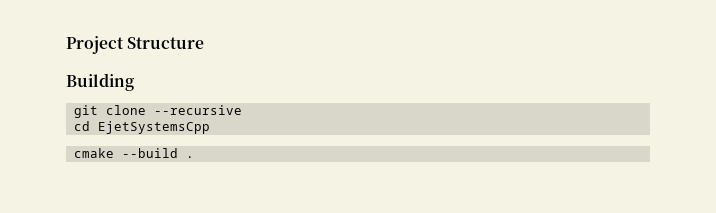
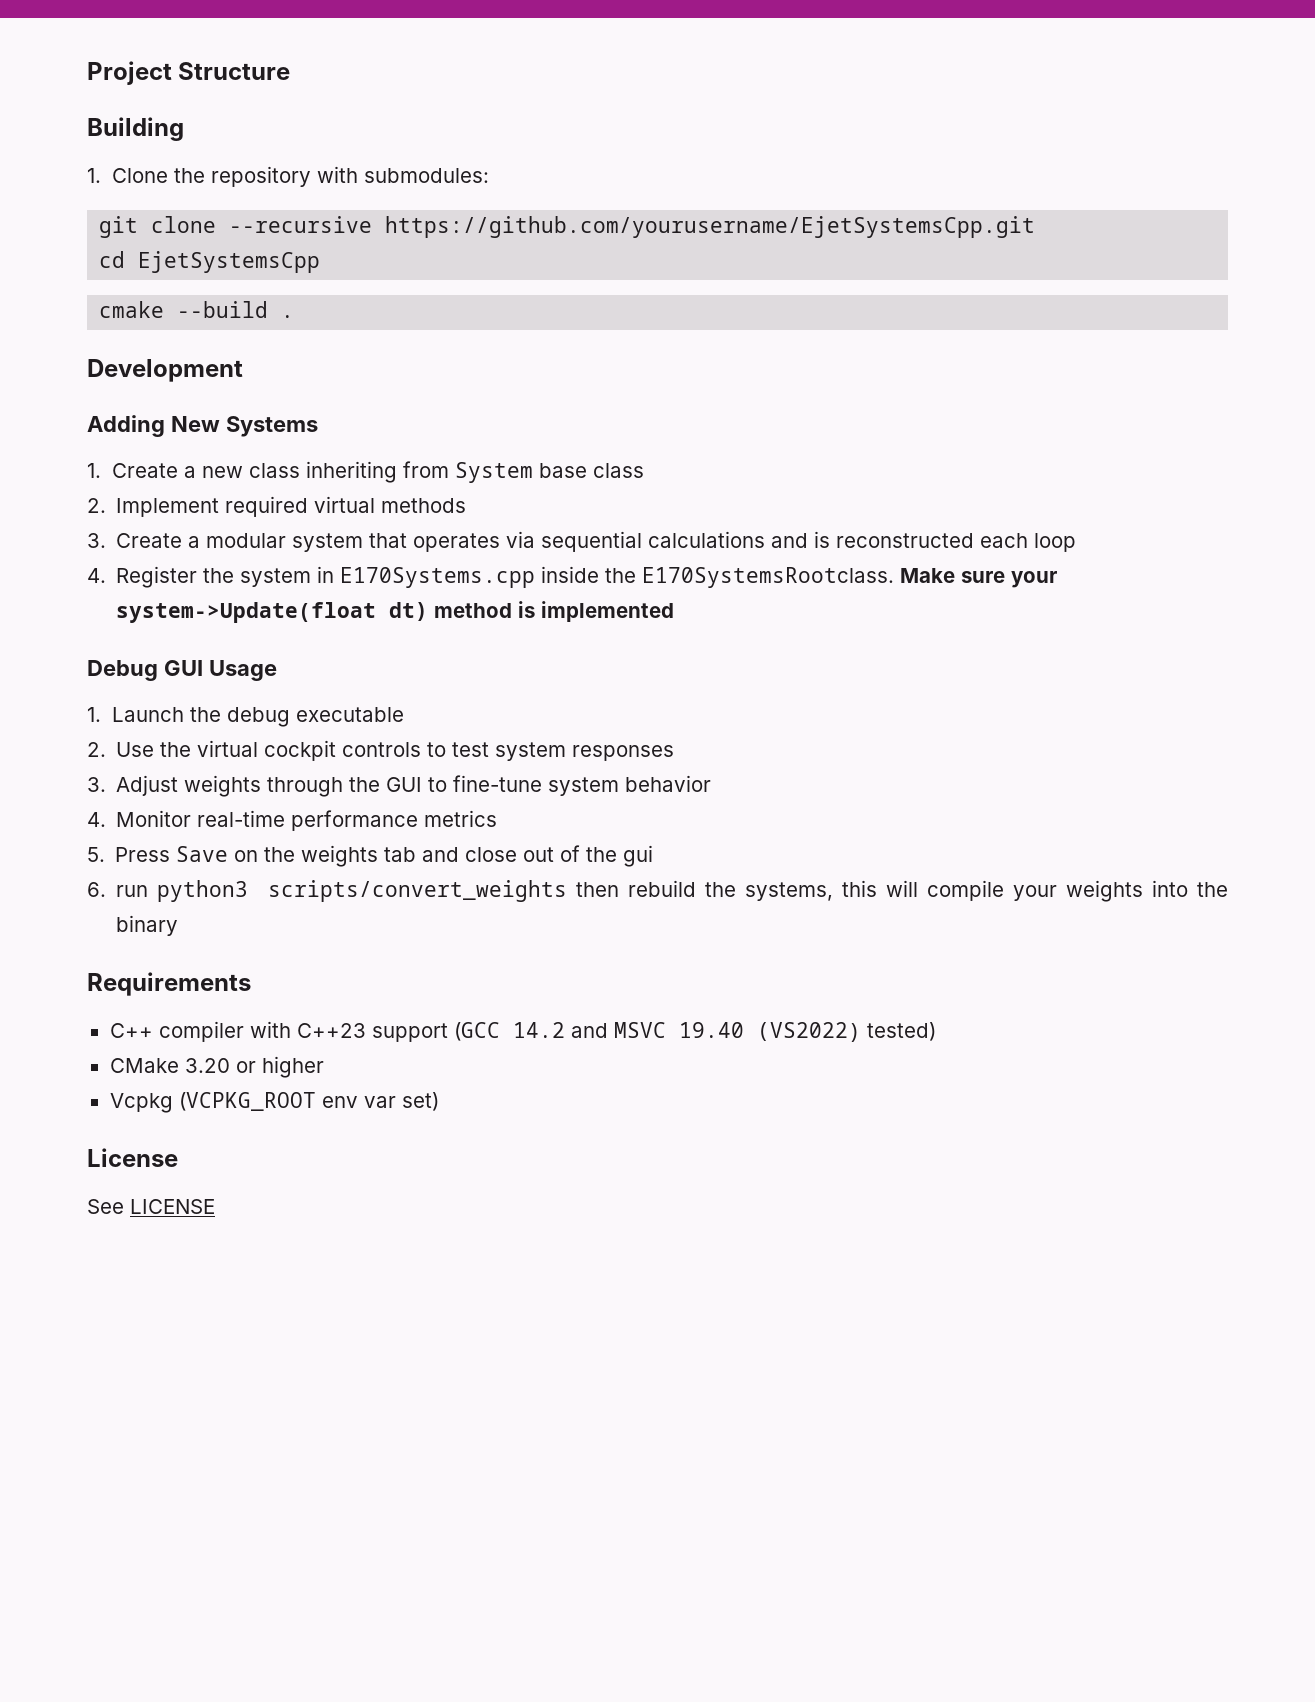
(134, 82) none -> [87,166,490,187] // 1. Clone the repository with submodules:
(242, 110) none -> [385,216,1036,238] https://github.com/yourusername/EjetSystemsCpp.git
(194, 157) none -> [87,359,243,382] [87,415,318,437] [87,461,645,483] [87,496,467,517] [87,531,1077,552] [87,566,1058,588] [116,601,675,623] [87,660,277,681] [87,707,405,727] [87,740,675,761] [87,775,712,797] [87,810,498,831] [87,845,654,867] [87,880,1228,902] [116,915,179,936] [87,972,251,996] [109,1021,936,1042] [109,1056,324,1078] [109,1092,439,1113] [87,1148,178,1167] [87,1199,215,1214] // Development // Adding New Systems // 1. Create a new class inheriting from System base class // 2. Implement required virtual methods // 3. Create a modular system that operates via sequential calculations and is reconstructed each loop // 4. Register the system in E170Systems.cpp inside the E170SystemsRootclass. Make sure your system->Update(float dt) method is implemented // Debug GUI Usage // 1. Launch the debug executable // 2. Use the virtual cockpit controls to test system responses // 3. Adjust weights through the GUI to fine-tune system behavior // 4. Monitor real-time performance metrics // 5. Press Save on the weights tab and close out of the gui // 6. run python3 scripts/convert_weights then rebuild the systems, this will compile your weights into the binary // Requirements // C++ compiler with C++23 support (GCC 14.2 and MSVC 19.40 (VS2022) tested) // CMake 3.20 or higher // Vcpkg (VCPKG_ROOT env var set) // License // See LICENSE

